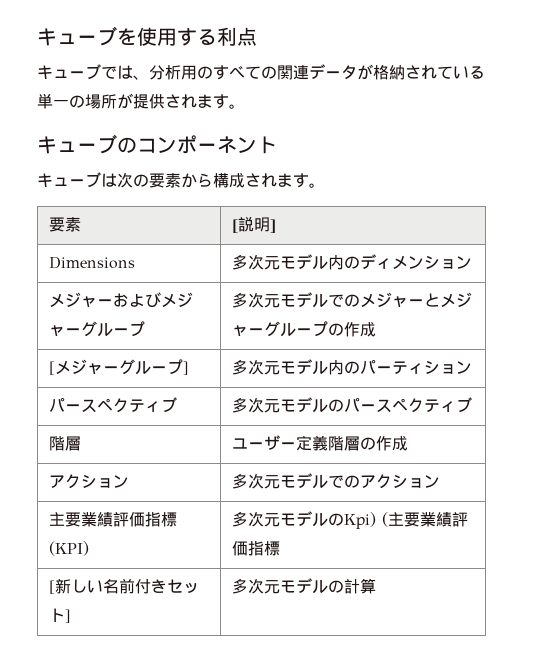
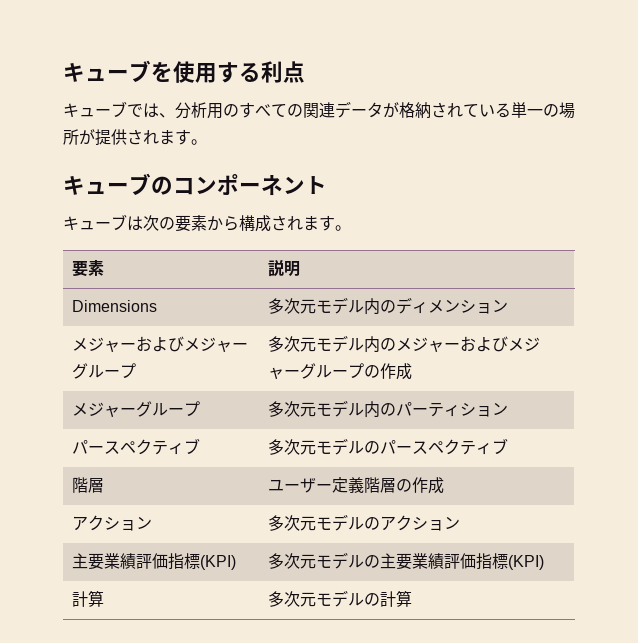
[231,219,238,233] [ -> (105, 268) none
[269,219,276,233] ] -> (301, 269) none
[327,294,344,307] で -> [364,336,381,353] 内
[423,293,440,307] と -> [460,336,509,352] および
[48,359,189,375] [メジャーグループ] -> [72,401,201,417] メジャーグループ
[327,475,344,488] で -> (365, 523) none
[343,512,468,529] [231,541,280,556] [48,578,199,594] [48,608,71,623] Kpi) (主要業績評価指標 // [新しい名前付きセット] -> [380,553,545,570] [72,590,105,607] 主要業績評価指標(KPI) // 計算

